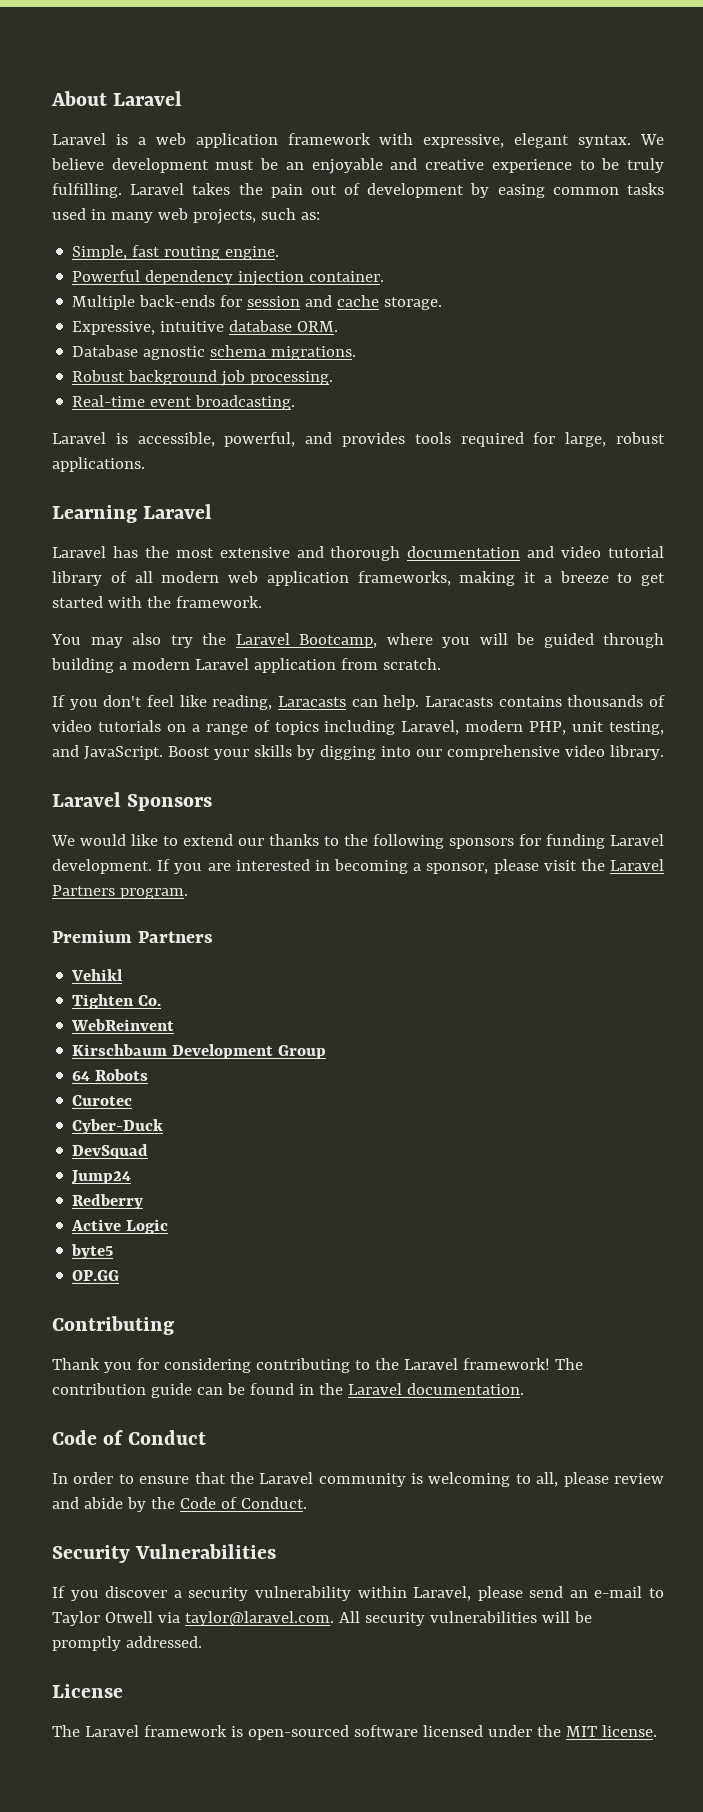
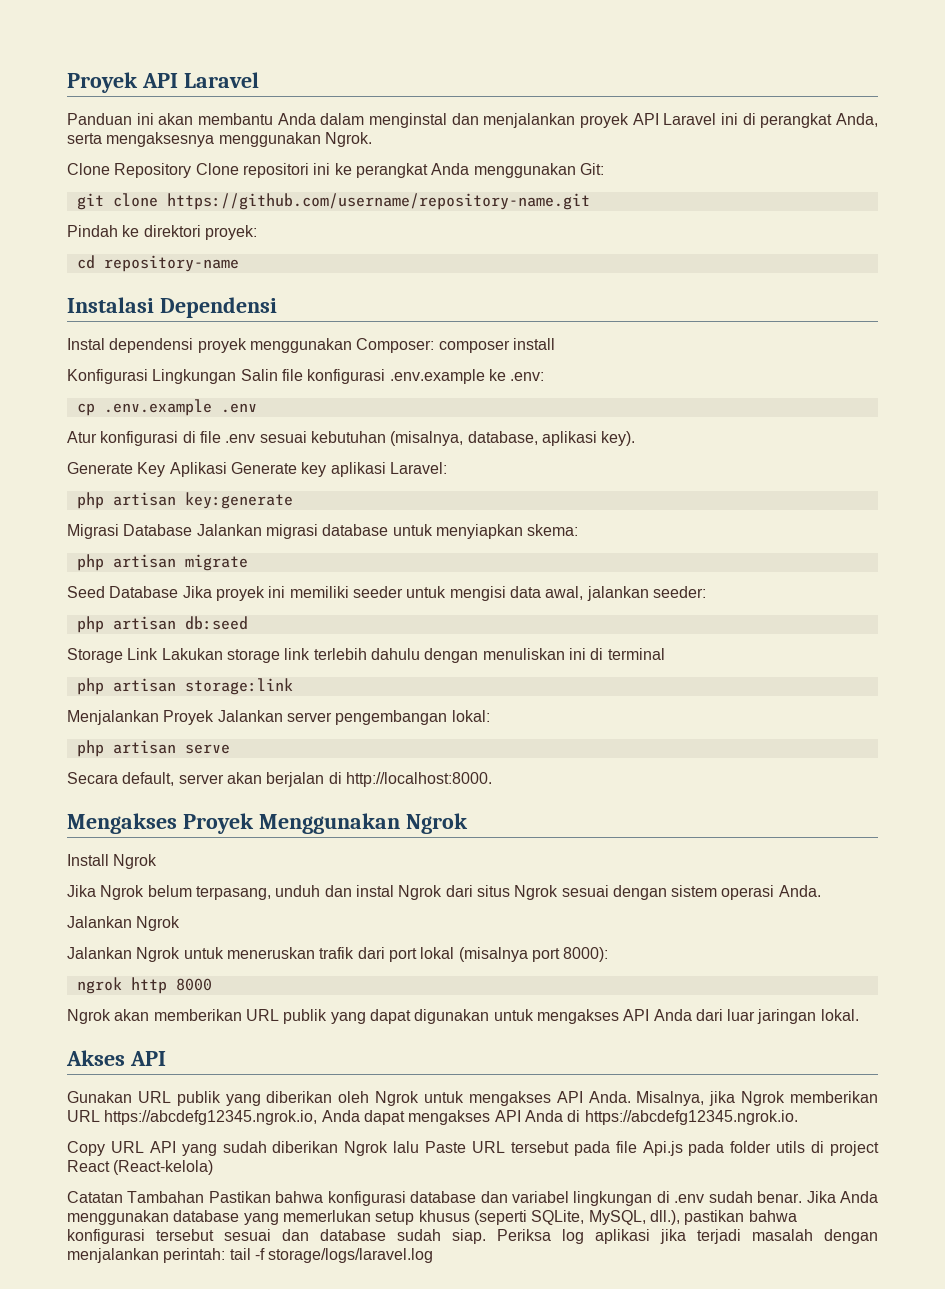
[51,91,183,106] [52,133,664,148] [51,158,665,174] [52,183,664,198] [52,208,320,224] [72,245,280,260] [72,270,385,286] [72,295,443,310] [72,320,339,335] [72,345,357,360] [72,370,334,386] [72,395,296,410] [52,432,665,447] [52,457,145,472] [52,504,213,523] [52,546,664,561] [52,571,665,586] [52,596,262,608] [51,633,664,648] [51,658,441,673] [52,695,665,710] [52,720,664,735] [52,745,664,760] [52,792,213,811] [51,834,664,849] [52,859,664,874] [52,885,188,899] [52,930,213,943] [71,969,124,981] [72,994,162,1009] [71,1019,175,1031] [72,1044,327,1059] [72,1069,149,1081] [72,1095,133,1106] [72,1119,164,1134] [72,1144,149,1159] [71,1170,132,1184] [72,1194,144,1209] [71,1219,169,1234] [71,1244,114,1259] [72,1270,120,1281] [52,1316,174,1335] [52,1358,583,1373] [52,1383,524,1398] [52,1430,207,1445] [52,1472,665,1487] [52,1497,307,1512] [52,1544,277,1563] [52,1586,664,1601] [52,1611,592,1626] [52,1636,202,1651] [52,1684,123,1698] [52,1725,657,1740] About Laravel // Laravel is a web application framework with expressive, elegant syntax. We believe development must be an enjoyable and creative experience to be truly fulfilling. Laravel takes the pain out of development by easing common tasks used in many web projects, such as: // Simple, fast routing engine. // Powerful dependency injection container. // Multiple back-ends for session and cache storage. // Expressive, intuitive database ORM. // Database agnostic schema migrations. // Robust background job processing. // Real-time event broadcasting. // Laravel is accessible, powerful, and provides tools required for large, robust applications. // Learning Laravel // Laravel has the most extensive and thorough documentation and video tutorial library of all modern web application frameworks, making it a breeze to get started with the framework. // You may also try the Laravel Bootcamp, where you will be guided through building a modern Laravel application from scratch. // If you don't feel like reading, Laracasts can help. Laracasts contains thousands of video tutorials on a range of topics including Laravel, modern PHP, unit testing, and JavaScript. Boost your skills by digging into our comprehensive video library. // Laravel Sponsors // We would like to extend our thanks to the following sponsors for funding Laravel development. If you are interested in becoming a sponsor, please visit the Laravel Partners program. // Premium Partners // Vehikl // Tighten Co. // WebReinvent // Kirschbaum Development Group // 64 Robots // Curotec // Cyber-Duck // DevSquad // Jump24 // Redberry // Active Logic // byte5 // OP.GG // Contributing // Thank you for considering contributing to the Laravel framework! The contribution guide can be found in the Laravel documentation. // Code of Conduct // In order to ensure that the Laravel community is welcoming to all, please review and abide by the Code of Conduct. // Security Vulnerabilities // If you discover a security vulnerability within Laravel, please send an e-mail to Taylor Otwell via taylor@laravel.com. All security vulnerabilities will be promptly addressed. // License // The Laravel framework is open-sourced software licensed under the MIT license. -> [67,72,259,93] [67,113,878,128] [67,132,372,147] [67,163,604,178] [76,193,590,210] [67,225,257,240] [76,255,239,272] [67,297,277,318] [67,338,555,353] [67,369,545,384] [76,399,257,416] [67,431,636,446] [67,462,447,477] [76,492,293,509] [67,524,579,539] [76,554,248,571] [67,586,706,601] [76,616,248,633] [67,648,665,663] [76,678,293,695] [67,710,490,725] [76,740,230,757] [67,772,492,787] [67,813,468,834] [67,854,158,869] [67,885,821,900] [67,916,181,931] [67,947,609,962] [76,977,212,994] [67,1009,859,1024] [66,1050,166,1066] [67,1091,878,1106] [67,1110,798,1125] [67,1141,880,1156] [67,1160,214,1175] [67,1191,879,1206] [67,1210,797,1225] [67,1229,878,1244] [67,1248,434,1263] Proyek API Laravel // Panduan ini akan membantu Anda dalam menginstal dan menjalankan proyek API Laravel ini di perangkat Anda, serta mengaksesnya menggunakan Ngrok. // Clone Repository Clone repositori ini ke perangkat Anda menggunakan Git: // git clone https://github.com/username/repository-name.git // Pindah ke direktori proyek: // cd repository-name // Instalasi Dependensi // Instal dependensi proyek menggunakan Composer: composer install // Konfigurasi Lingkungan Salin file konfigurasi .env.example ke .env: // cp .env.example .env // Atur konfigurasi di file .env sesuai kebutuhan (misalnya, database, aplikasi key). // Generate Key Aplikasi Generate key aplikasi Laravel: // php artisan key:generate // Migrasi Database Jalankan migrasi database untuk menyiapkan skema: // php artisan migrate // Seed Database Jika proyek ini memiliki seeder untuk mengisi data awal, jalankan seeder: // php artisan db:seed // Storage Link Lakukan storage link terlebih dahulu dengan menuliskan ini di terminal // php artisan storage:link // Menjalankan Proyek Jalankan server pengembangan lokal: // php artisan serve // Secara default, server akan berjalan di http://localhost:8000. // Mengakses Proyek Menggunakan Ngrok // Install Ngrok // Jika Ngrok belum terpasang, unduh dan instal Ngrok dari situs Ngrok sesuai dengan sistem operasi Anda. // Jalankan Ngrok // Jalankan Ngrok untuk meneruskan trafik dari port lokal (misalnya port 8000): // ngrok http 8000 // Ngrok akan memberikan URL publik yang dapat digunakan untuk mengakses API Anda dari luar jaringan lokal. // Akses API // Gunakan URL publik yang diberikan oleh Ngrok untuk mengakses API Anda. Misalnya, jika Ngrok memberikan URL https://abcdefg12345.ngrok.io, Anda dapat mengakses API Anda di https://abcdefg12345.ngrok.io. // Copy URL API yang sudah diberikan Ngrok lalu Paste URL tersebut pada file Api.js pada folder utils di project React (React-kelola) // Catatan Tambahan Pastikan bahwa konfigurasi database dan variabel lingkungan di .env sudah benar. Jika Anda menggunakan database yang memerlukan setup khusus (seperti SQLite, MySQL, dll.), pastikan bahwa konfigurasi tersebut sesuai dan database sudah siap. Periksa log aplikasi jika terjadi masalah dengan menjalankan perintah: tail -f storage/logs/laravel.log

